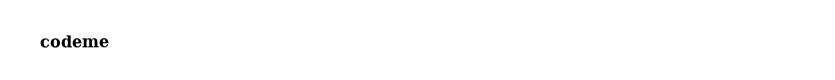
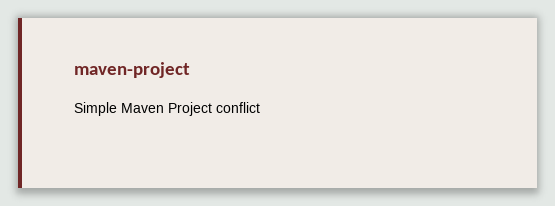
[39,35,110,48] codeme -> [74,62,190,78] [74,102,260,116] maven-project // Simple Maven Project conflict

